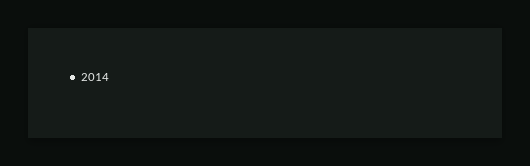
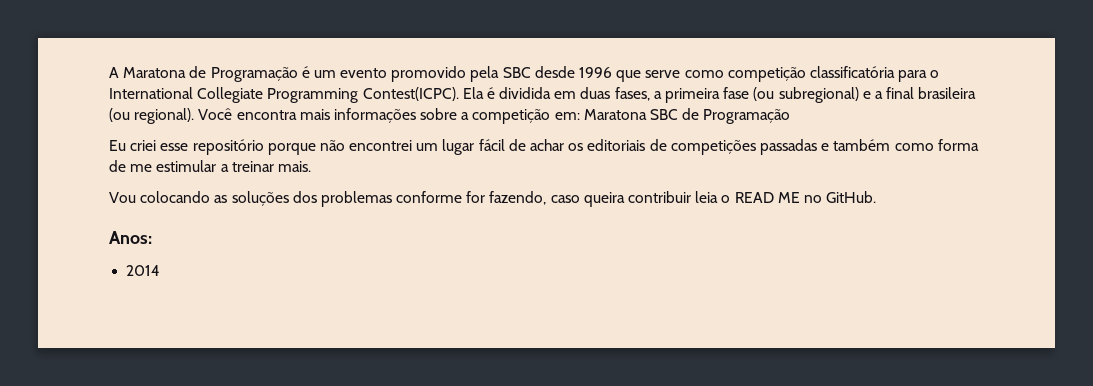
(80, 77) none -> [109,66,940,82] [109,87,977,103] [109,108,791,124] [109,139,979,155] [109,160,311,172] [109,191,877,207] [109,231,152,244] A Maratona de Programação é um evento promovido pela SBC desde 1996 que serve como competição classificatória para o International Collegiate Programming Contest(ICPC). Ela é dividida em duas fases, a primeira fase (ou subregional) e a final brasileira (ou regional). Você encontra mais informações sobre a competição em: Maratona SBC de Programação // Eu criei esse repositório porque não encontrei um lugar fácil de achar os editoriais de competições passadas e também como forma de me estimular a treinar mais. // Vou colocando as soluções dos problemas conforme for fazendo, caso queira contribuir leia o READ ME no GitHub. // Anos: //

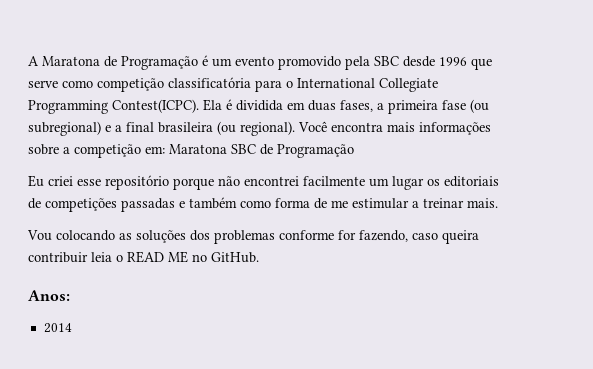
(413, 145) none -> [303,176,365,186] facilmente
[478,139,565,151] fácil de achar -> (424, 183) none

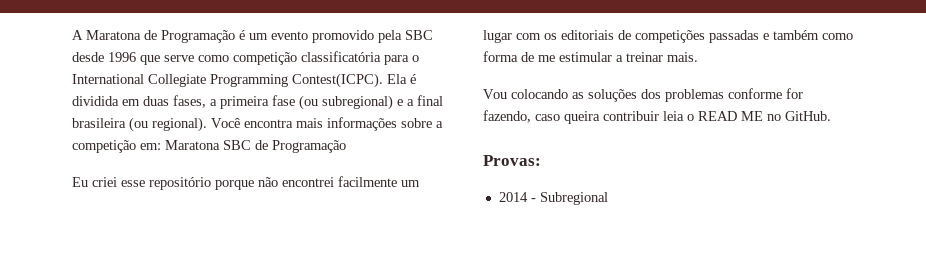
(424, 183) none -> [516,33,541,40] com
[28,290,70,301] Anos: -> [483,155,541,166] Provas:
(72, 328) none -> [530,192,608,205] - Subregional

